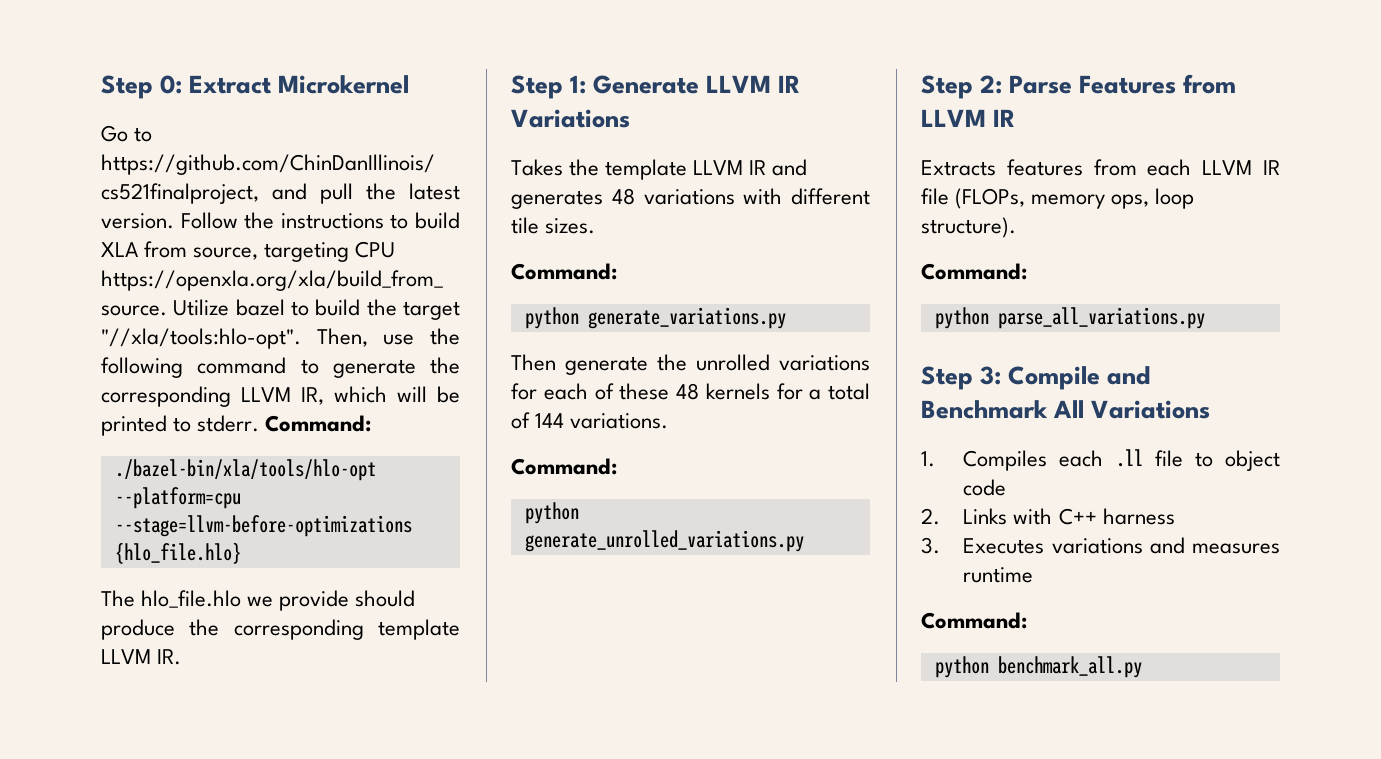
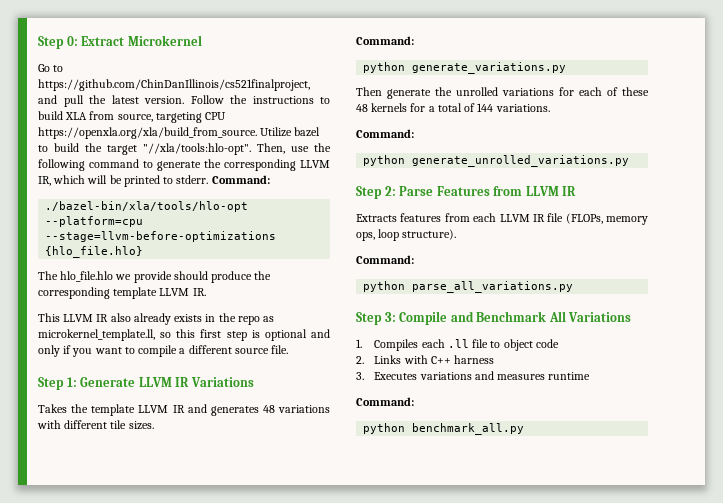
(182, 657) none -> [38,313,275,325] [38,329,330,341] [38,345,289,357] // This LLVM IR also already exists in the repo as microkernel_template.ll, so this first step is optional and only if you want to compile a different source file.

